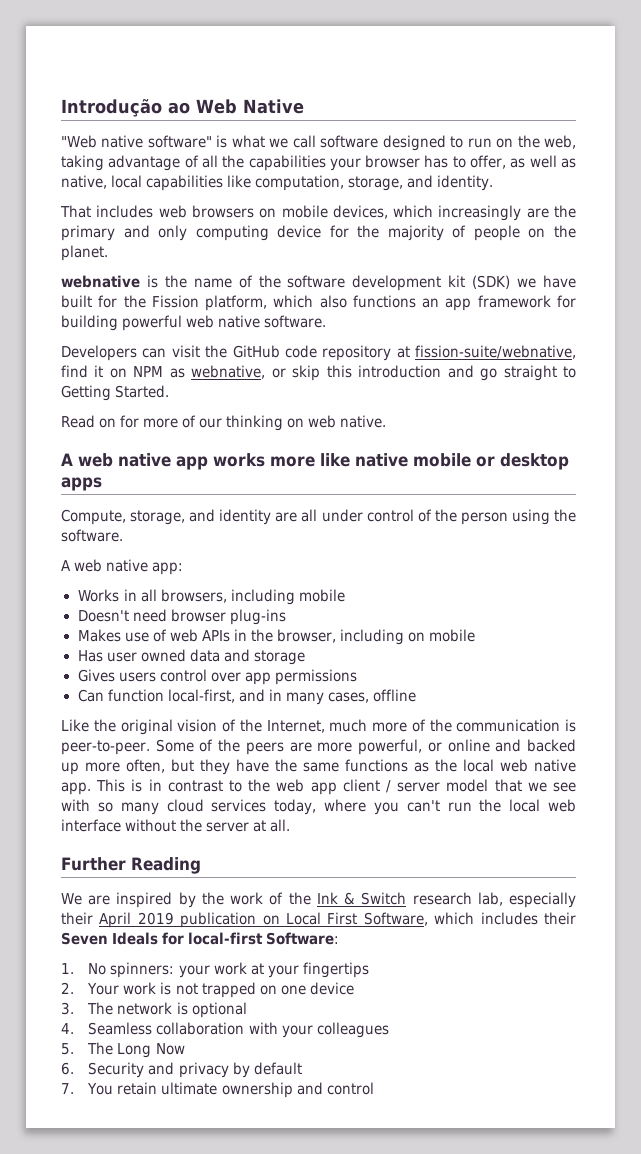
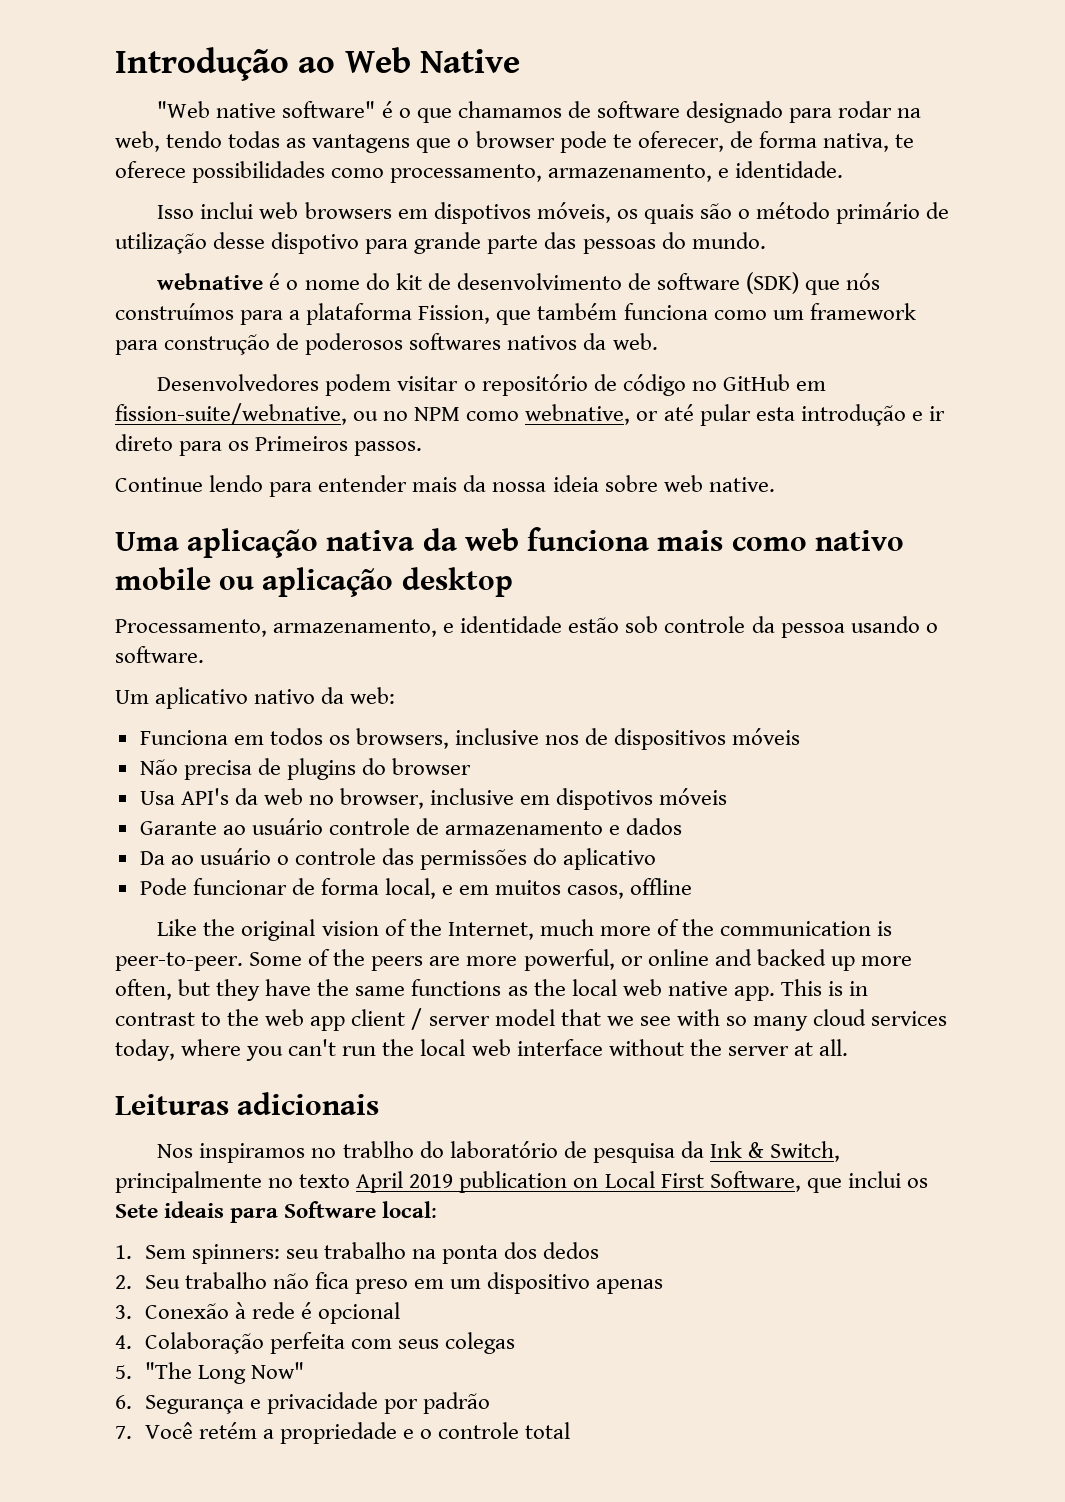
[216,135,576,151] [61,155,577,171] [61,175,494,191] [60,205,576,221] [61,225,576,241] [61,245,108,261] [61,275,577,291] [61,295,577,311] [61,315,327,331] [61,345,576,361] [61,365,576,381] [61,385,170,401] [61,415,387,431] [61,453,569,470] [61,477,102,491] [61,509,576,525] [61,529,123,542] [61,559,184,575] [77,589,345,605] [77,609,286,625] [77,629,476,645] [77,649,305,665] [77,669,357,685] [77,689,369,705] is what we call software designed to run on the web, taking advantage of all the capabilities your browser has to offer, as well as native, local capabilities like computation, storage, and identity. // That includes web browsers on mobile devices, which increasingly are the primary and only computing device for the majority of people on the planet. // webnative is the name of the software development kit (SDK) we have built for the Fission platform, which also functions an app framework for building powerful web native software. // Developers can visit the GitHub code repository at fission-suite/webnative, find it on NPM as webnative, or skip this introduction and go straight to Getting Started. // Read on for more of our thinking on web native. // A web native app works more like native mobile or desktop apps // Compute, storage, and identity are all under control of the person using the software. // A web native app: // Works in all browsers, including mobile // Doesn't need browser plug-ins // Makes use of web APIs in the browser, including on mobile // Has user owned data and storage // Gives users control over app permissions // Can function local-first, and in many cases, -> [381,101,922,123] [115,131,915,153] [115,161,844,183] [157,202,950,224] [115,232,766,254] [157,272,881,295] [115,303,916,325] [115,333,658,355] [157,374,826,396] [115,403,945,426] [115,434,423,456] [115,475,775,497] [115,527,904,558] [115,567,513,597] [115,616,938,638] [115,646,204,663] [115,687,396,709] [139,728,801,750] [139,758,472,780] [139,788,728,810] [139,818,683,835] [139,848,657,870] [139,878,625,899] é o que chamamos de software designado para rodar na web, tendo todas as vantagens que o browser pode te oferecer, de forma nativa, te oferece possibilidades como processamento, armazenamento, e identidade. // Isso inclui web browsers em dispotivos móveis, os quais são o método primário de utilização desse dispotivo para grande parte das pessoas do mundo. // webnative é o nome do kit de desenvolvimento de software (SDK) que nós construímos para a plataforma Fission, que também funciona como um framework para construção de poderosos softwares nativos da web. // Desenvolvedores podem visitar o repositório de código no GitHub em fission-suite/webnative, ou no NPM como webnative, or até pular esta introdução e ir direto para os Primeiros passos. // Continue lendo para entender mais da nossa ideia sobre web native. // Uma aplicação nativa da web funciona mais como nativo mobile ou aplicação desktop // Processamento, armazenamento, e identidade estão sob controle da pessoa usando o software. // Um aplicativo nativo da web: // Funciona em todos os browsers, inclusive nos de dispositivos móveis // Não precisa de plugins do browser // Usa API's da web no browser, inclusive em dispotivos móveis // Garante ao usuário controle de armazenamento e dados // Da ao usuário o controle das permissões do aplicativo // Pode funcionar de forma local, e em muitos casos,
[61,857,201,874] [61,892,576,908] [61,912,93,925] Further Reading // We are inspired by the work of the Ink & Switch research lab, especially their -> [115,1092,380,1115] [157,1141,841,1163] [115,1171,351,1193] Leituras adicionais // Nos inspiramos no trablho do laboratório de pesquisa da Ink & Switch, principalmente no texto
[434,912,576,925] [61,932,340,945] [61,962,369,978] [61,982,354,998] [61,1002,247,1018] [61,1022,389,1038] [61,1042,185,1058] [61,1062,302,1078] [61,1082,374,1098] which includes their Seven Ideals for local-first Software: // 1. No spinners: your work at your fingertips // 2. Your work is not trapped on one device // 3. The network is optional // 4. Seamless collaboration with your colleagues // 5. The Long Now // 6. Security and privacy by default // 7. You retain ultimate ownership and control -> [806,1171,928,1193] [115,1201,438,1223] [115,1242,600,1264] [115,1272,664,1294] [115,1302,401,1324] [115,1332,516,1354] [115,1362,304,1384] [115,1392,491,1414] [115,1422,571,1444] que inclui os Sete ideais para Software local: // 1. Sem spinners: seu trabalho na ponta dos dedos // 2. Seu trabalho não fica preso em um dispositivo apenas // 3. Conexão à rede é opcional // 4. Colaboração perfeita com seus colegas // 5. "The Long Now" // 6. Segurança e privacidade por padrão // 7. Você retém a propriedade e o controle total

